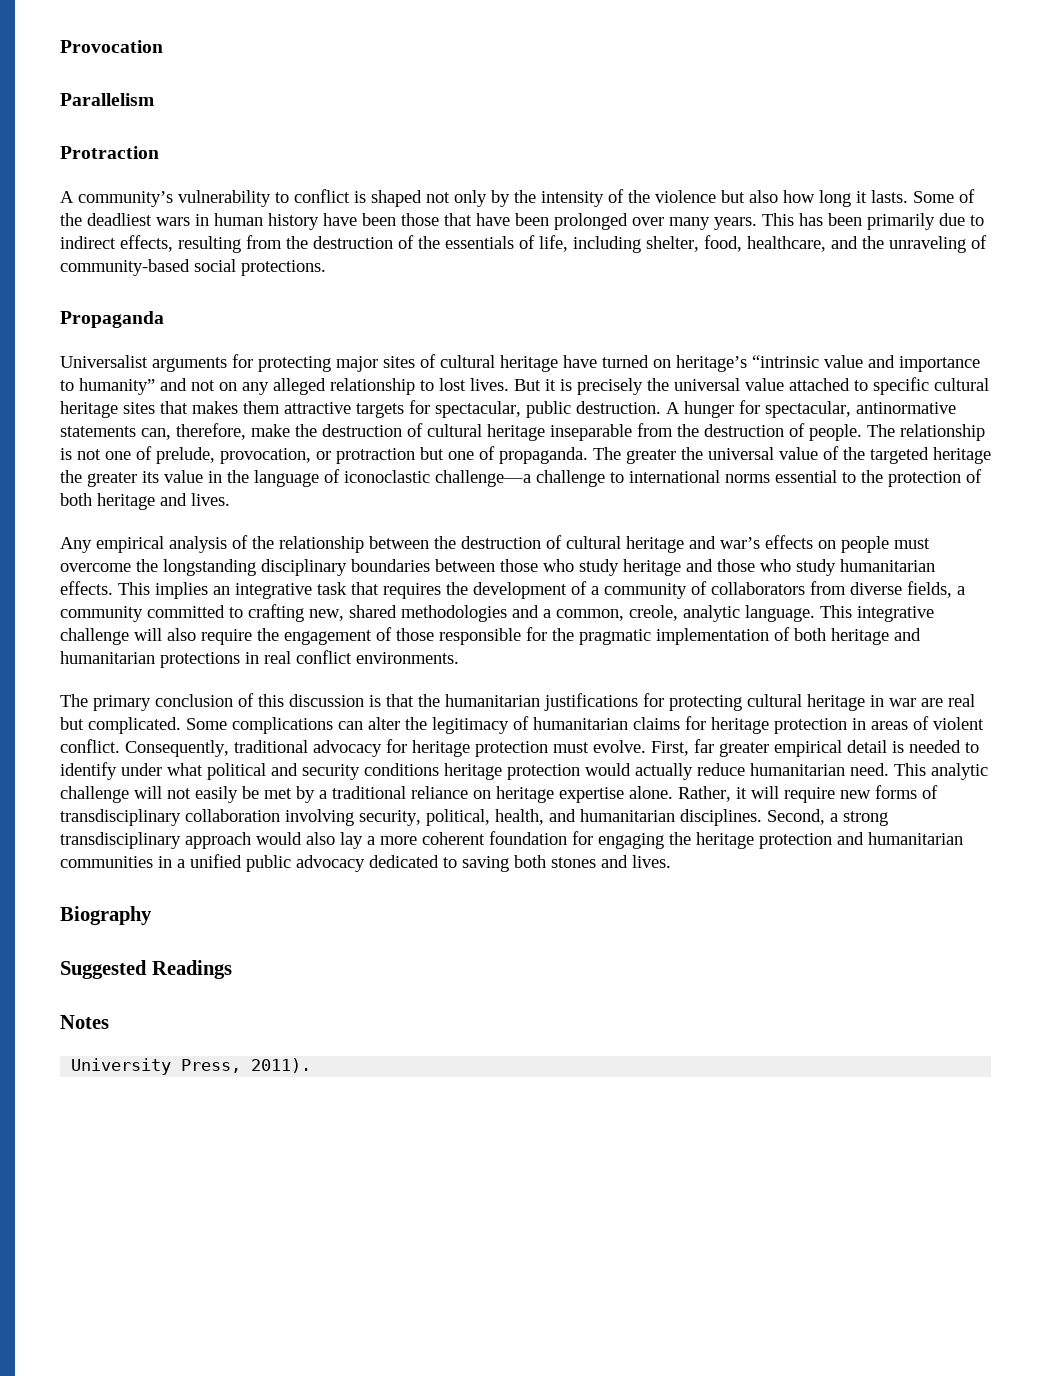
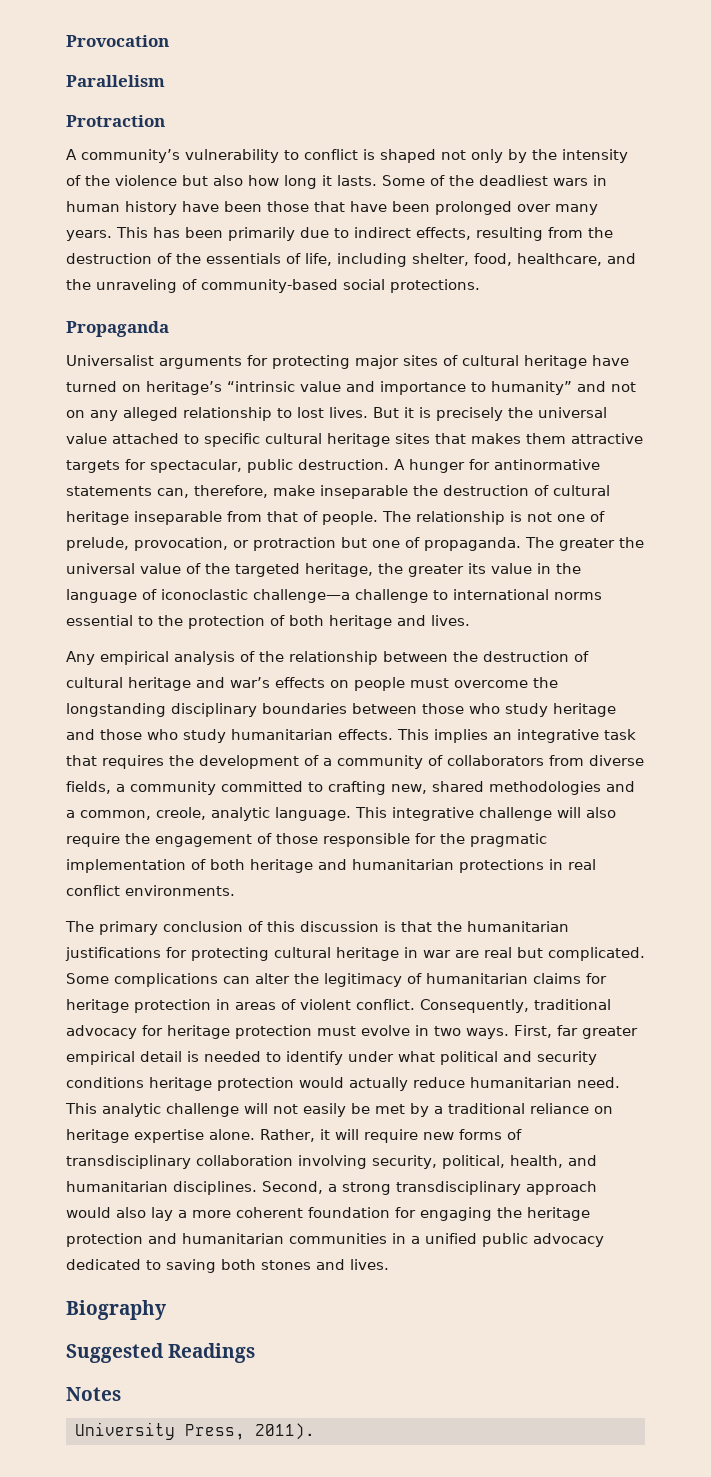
[765,401,851,418] spectacular, -> (490, 464) none
(290, 430) none -> [320,485,408,499] inseparable
[677,424,784,437] the destruction -> [267,511,298,522] that
[933,447,991,464] heritage -> [305,563,373,577] heritage,
[593,740,646,753] evolve. -> [361,1025,509,1039] evolve in two ways.

